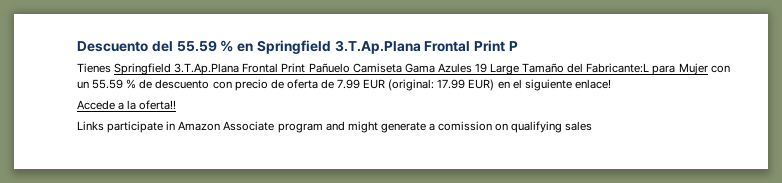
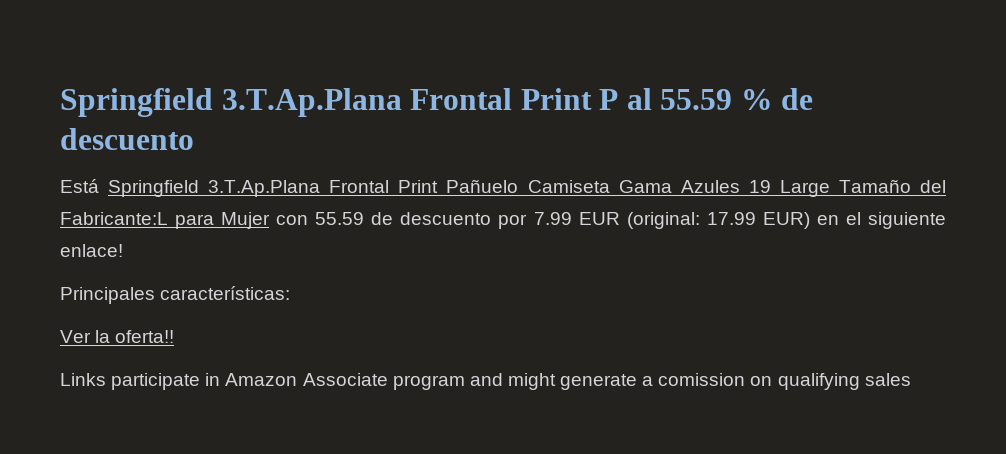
[77,40,254,52] Descuento del 55.59 % en -> (60, 102) none
[77,63,111,73] // Tienes -> [626,88,814,110] [60,128,194,150] [60,179,99,193] al 55.59 % de descuento // Está
[77,79,334,91] un 55.59 % de descuento con precio de oferta de -> [315,212,528,229] 55.59 de descuento por
[77,100,125,110] Accede a -> [60,286,291,304] [60,330,91,343] Principales características: // Ver

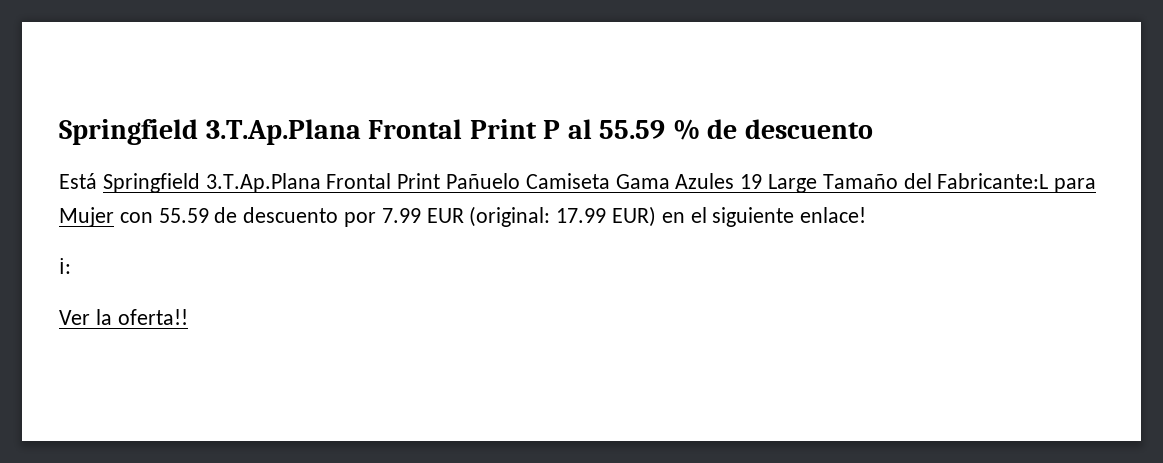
[60,286,291,304] Principales características: -> [59,258,71,274] ℹ:
[60,373,911,390] // Links participate in Amazon Associate program and might generate a comission on qualifying sales -> (188, 317) none

